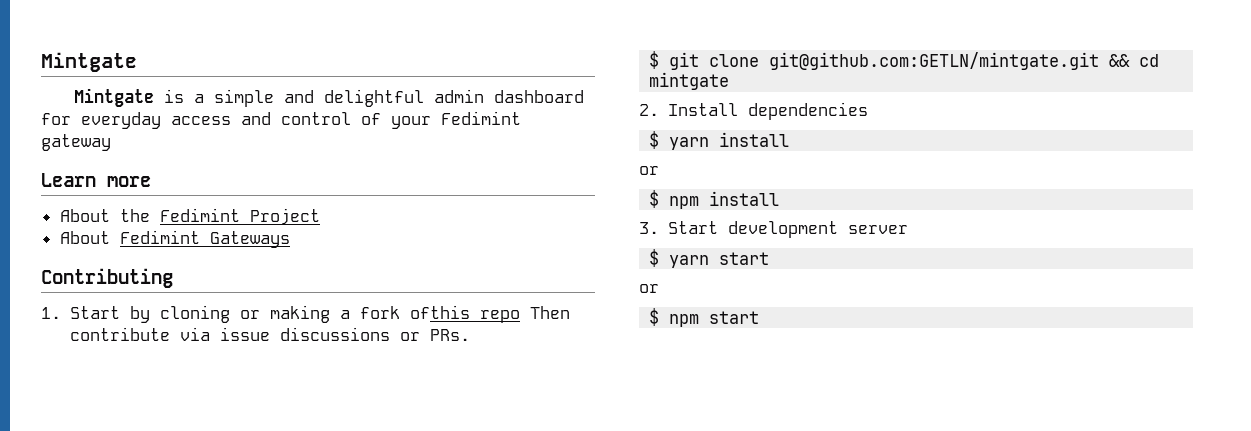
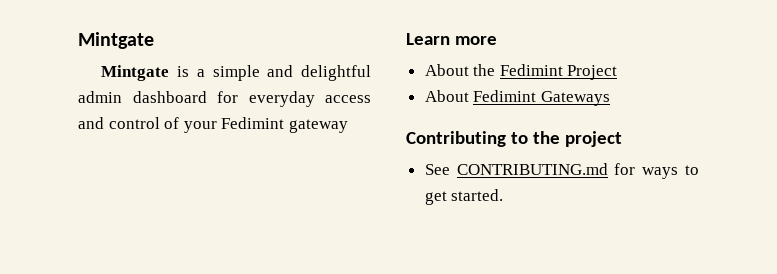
[41,305,570,323] [69,327,470,341] [649,51,1160,70] [649,72,730,90] [639,102,868,120] [649,131,790,150] [639,166,659,175] [649,190,780,209] [639,221,908,238] [649,249,770,268] [639,284,659,293] [649,308,760,327] // 1. Start by cloning or making a fork ofthis repo Then contribute via issue discussions or PRs. // $ git clone git@github.com:GETLN/mintgate.git && cd mintgate // 2. Install dependencies // $ yarn install // or // $ npm install // 3. Start development server // $ yarn start // or // $ npm start -> [510,131,622,147] [424,163,699,179] [424,189,504,205] to the project // See CONTRIBUTING.md for ways to get started.

